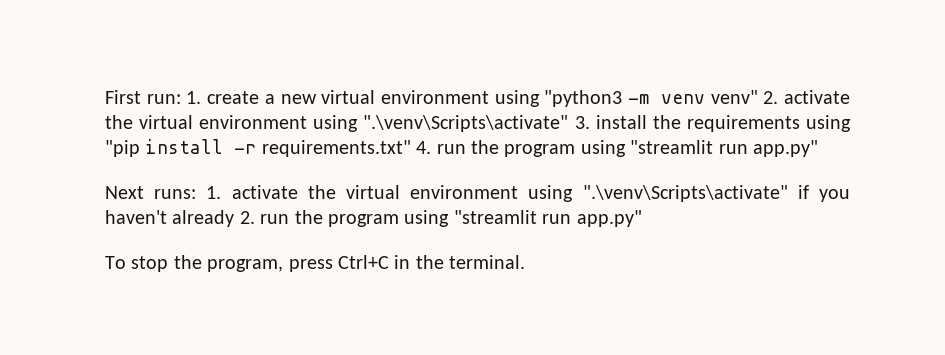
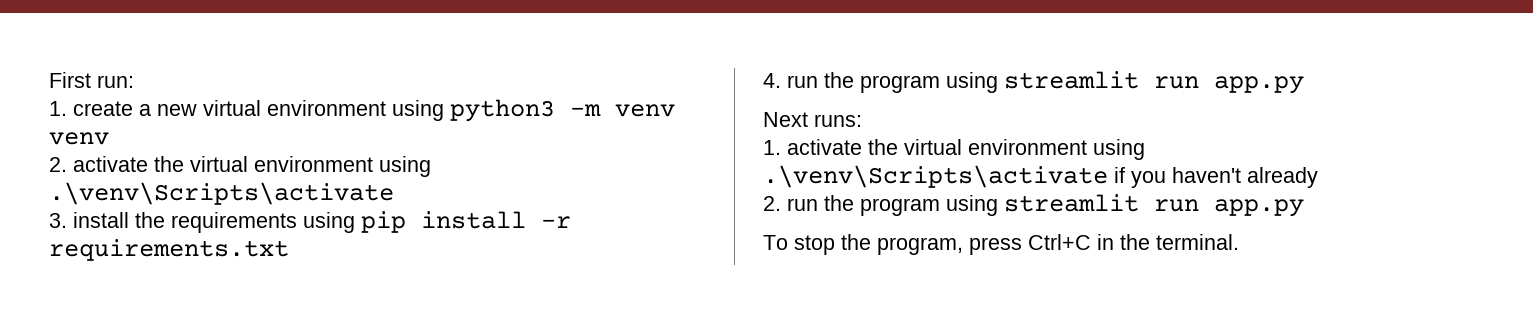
(181, 99) none -> (134, 81) //
[544,90,623,107] "python3 -> [450,99,555,122] python3
[710,90,758,104] venv" -> [49,132,109,145] venv //
[363,115,569,132] ".\venv\Scripts\activate" -> [49,182,394,205] .\venv\Scripts\activate //
[105,140,140,157] "pip -> [361,211,406,233] pip
[261,140,411,157] requirements.txt" -> [49,239,289,261] requirements.txt //
[630,140,818,157] "streamlit run app.py" -> [1004,71,1304,94] streamlit run app.py
(197, 194) none -> (862, 120) //
[582,185,788,202] ".\venv\Scripts\activate" -> [763,165,1108,188] .\venv\Scripts\activate
(235, 218) none -> (1318, 177) //
[453,210,642,227] "streamlit run app.py" -> [1004,194,1304,217] streamlit run app.py

